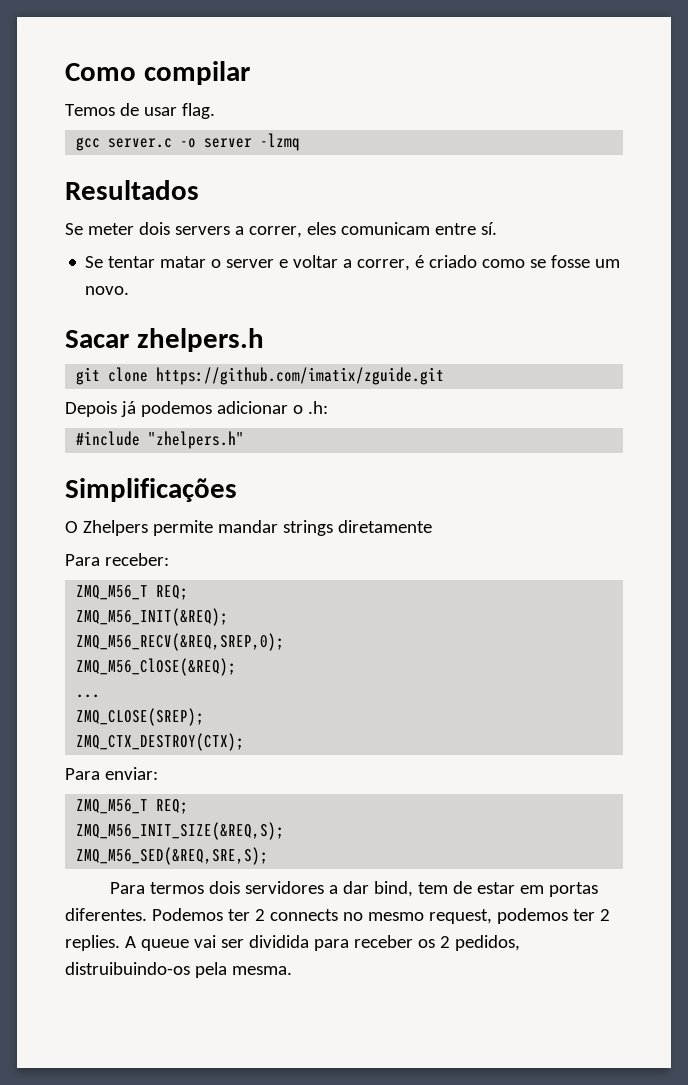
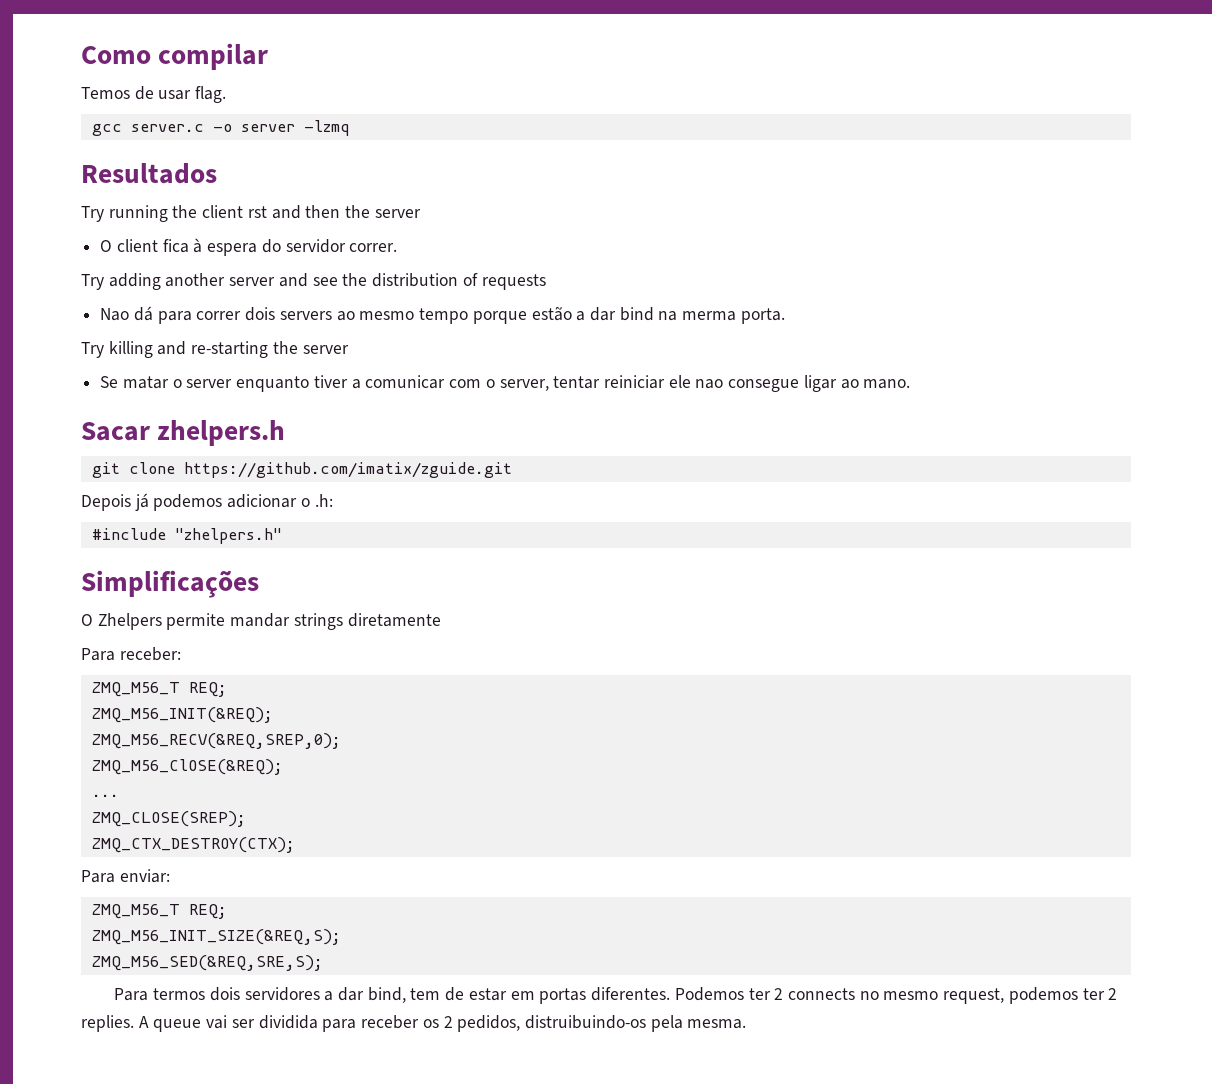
[65,222,497,238] [85,256,156,268] Se meter dois servers a correr, eles comunicam entre sí. // Se tentar -> [81,205,421,222] [100,238,398,256] [81,273,546,290] [100,306,785,324] [81,341,349,358] [100,376,119,388] Try running the client rst and then the server // O client fica à espera do servidor correr. // Try adding another server and see the distribution of requests // Nao dá para correr dois servers ao mesmo tempo porque estão a dar bind na merma porta. // Try killing and re-starting the server // Se
[279,255,621,271] [85,286,130,295] e voltar a correr, é criado como se fosse um novo. -> [236,375,911,392] enquanto tiver a comunicar com o server, tentar reiniciar ele nao consegue ligar ao mano.

